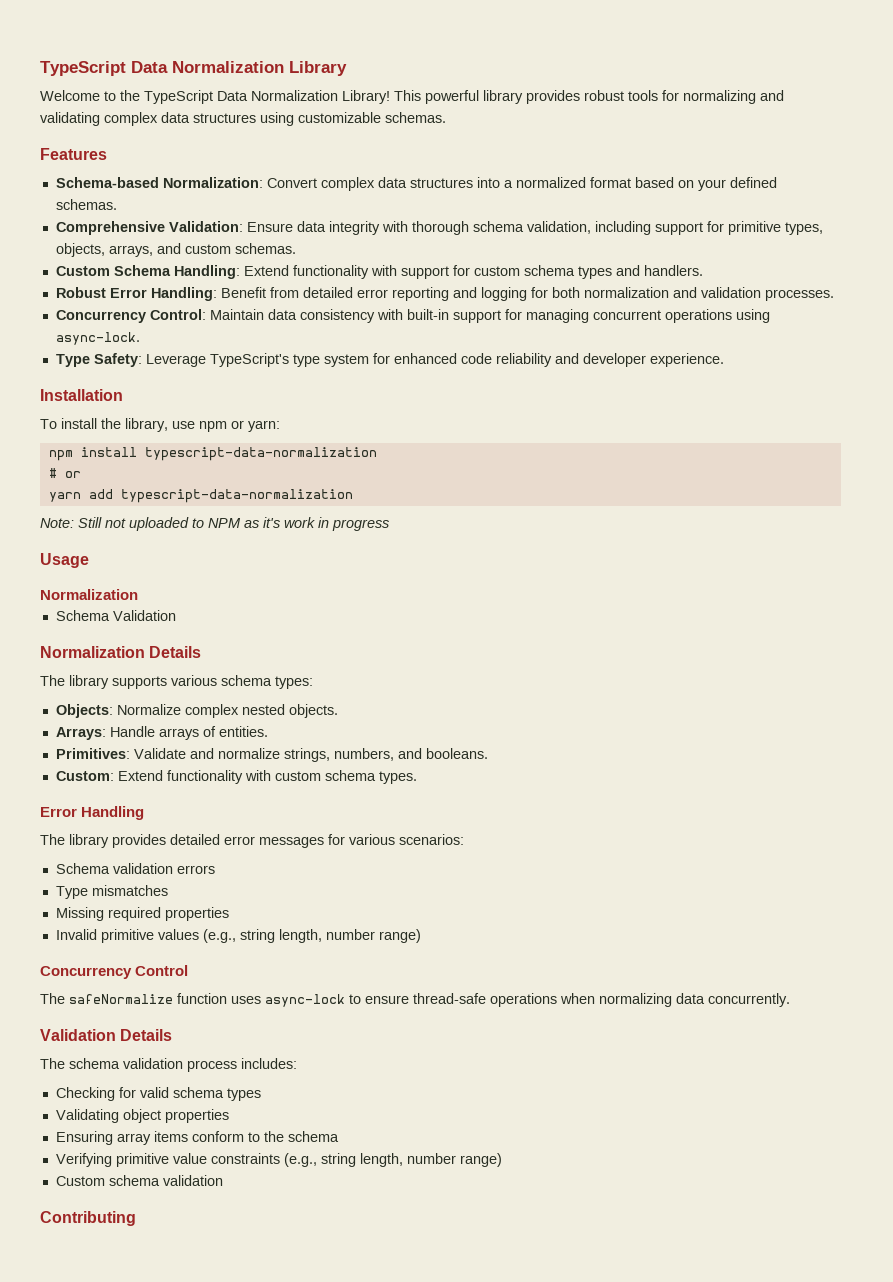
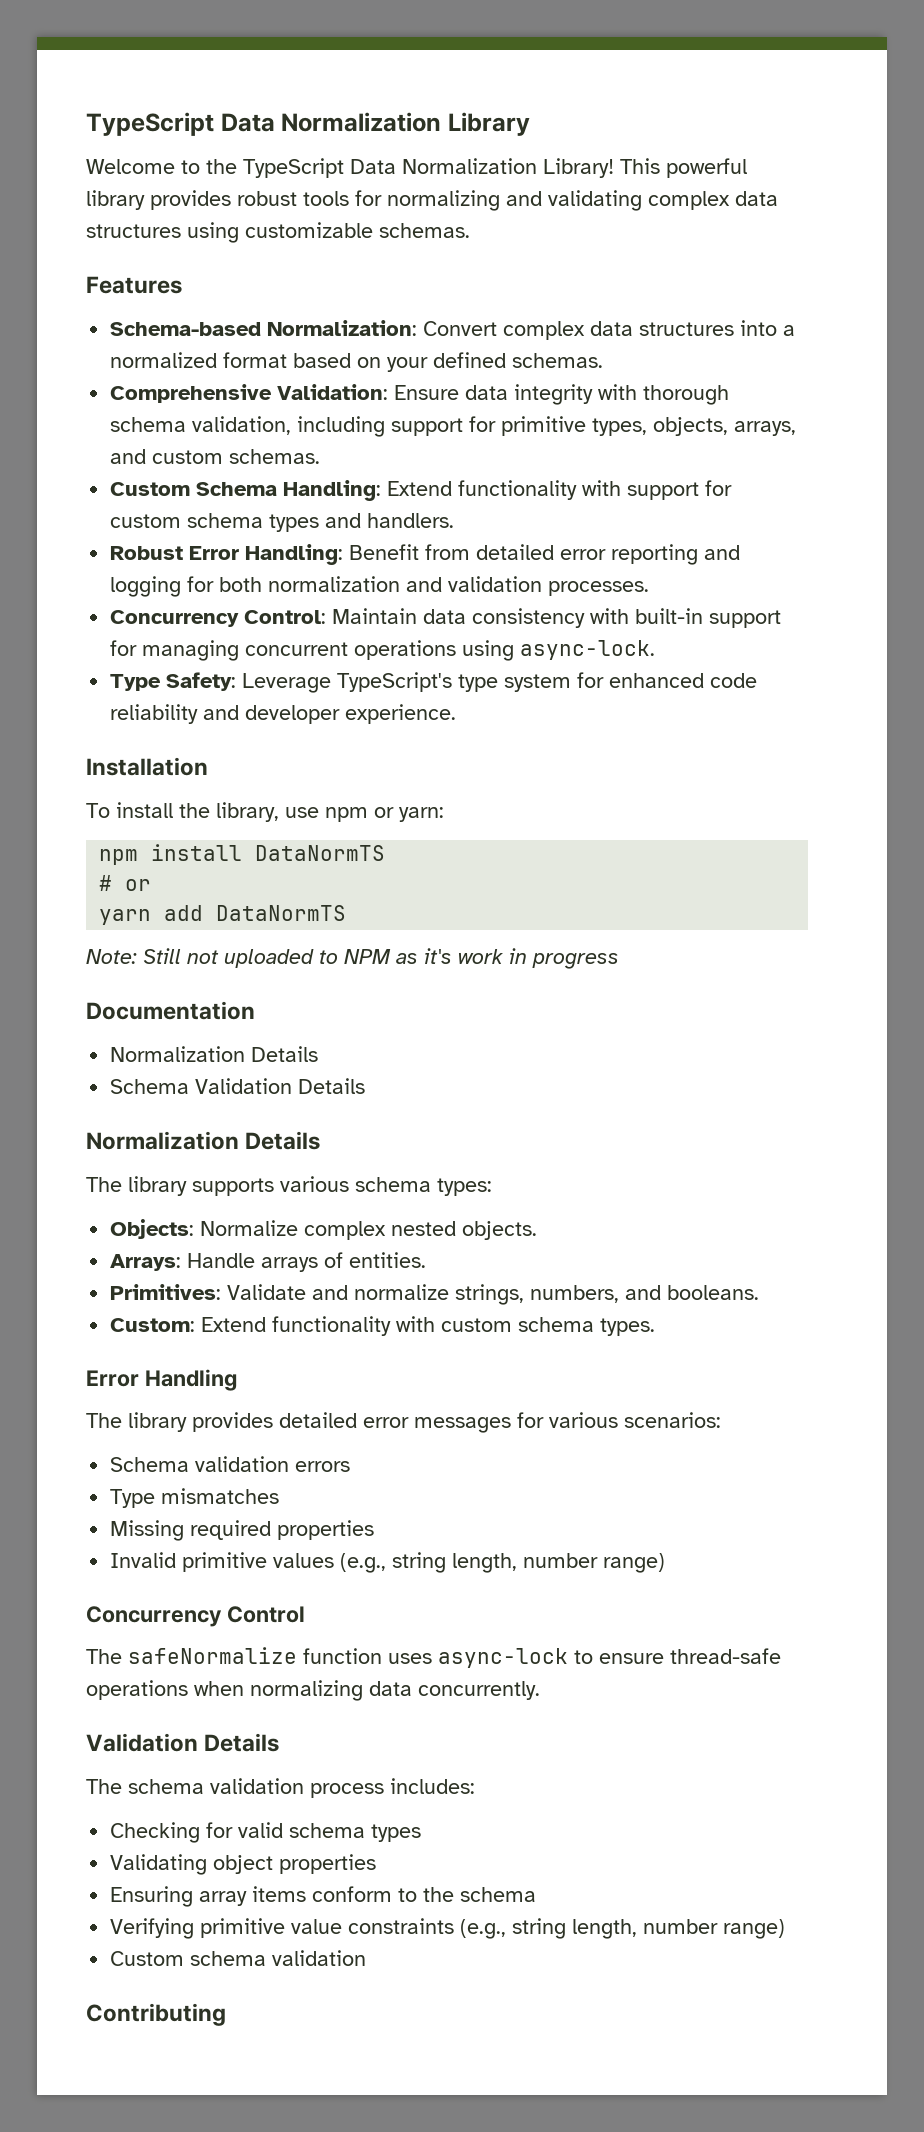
[144,447,377,461] typescript-data-normalization -> [255,845,386,861] DataNormTS
[120,489,353,503] typescript-data-normalization -> [216,905,347,921] DataNormTS
[40,553,89,568] [40,589,138,600] Usage // Normalization -> [86,1001,255,1020] [110,1046,319,1062] Documentation // Normalization Details
(176, 615) none -> [298,1078,366,1094] Details

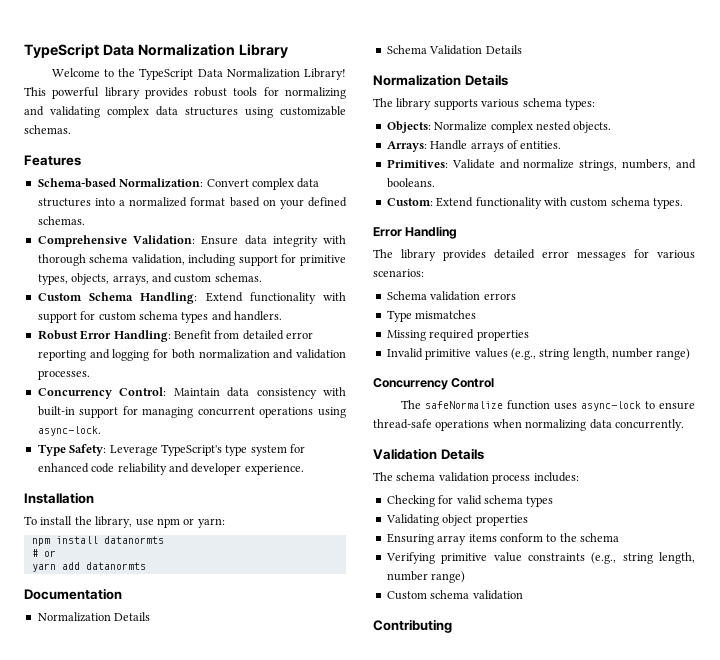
[255,845,386,861] DataNormTS -> [103,536,164,544] datanormts
[216,905,347,921] [86,948,619,969] DataNormTS // Note: Still not uploaded to NPM as it's work in progress -> [85,562,146,570] datanormts

